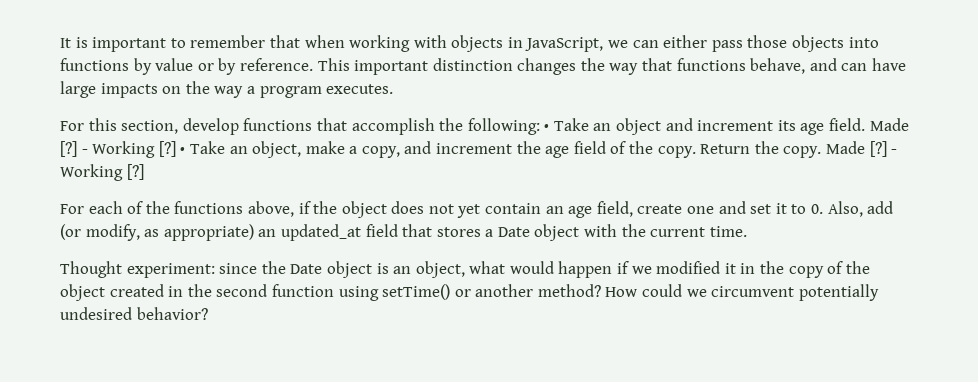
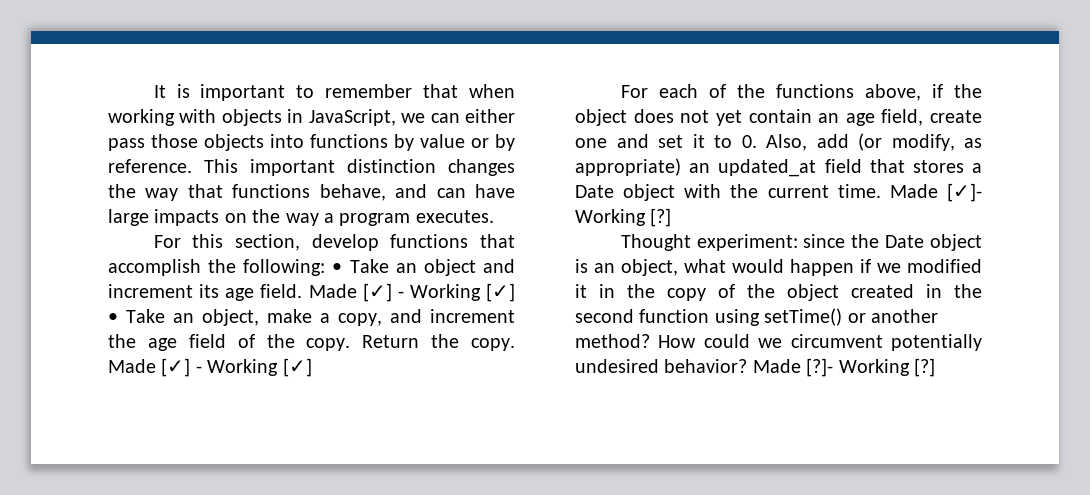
[60,141,176,158] [?] - Working [?] -> [362,283,515,302] [✓] - Working [✓]
[869,141,898,157] [60,164,144,181] [?] - Working [?] -> [161,358,312,377] [✓] - Working [✓]
(747, 231) none -> [889,183,982,202] [575,208,672,227] Made [✓]- Working [?]
(208, 313) none -> [752,358,935,377] Made [?]- Working [?]

